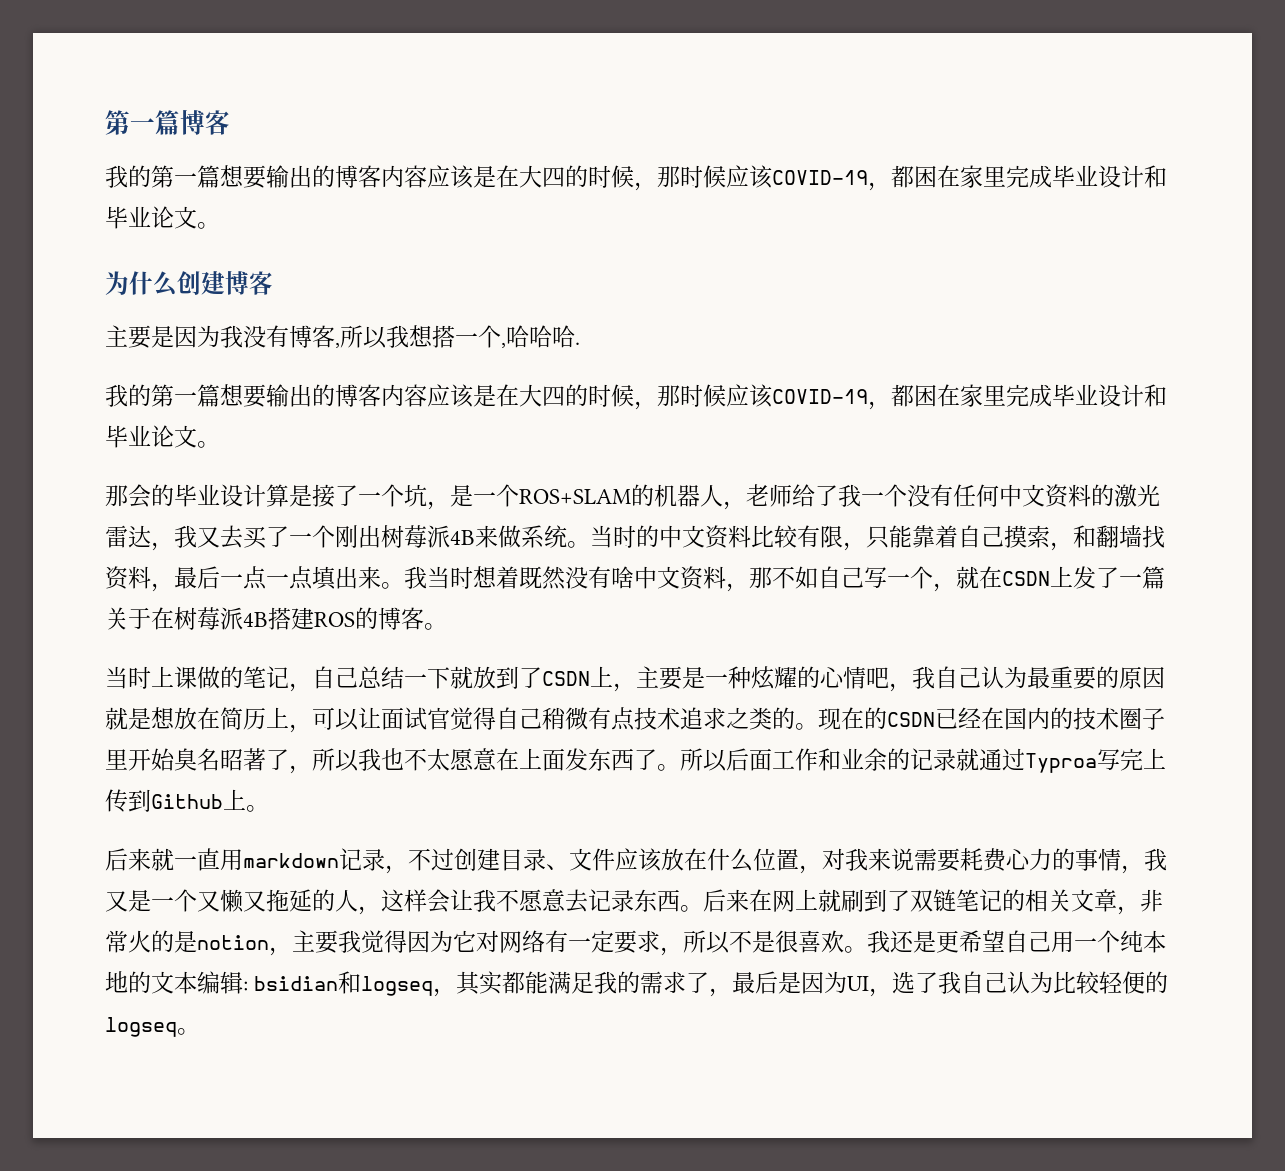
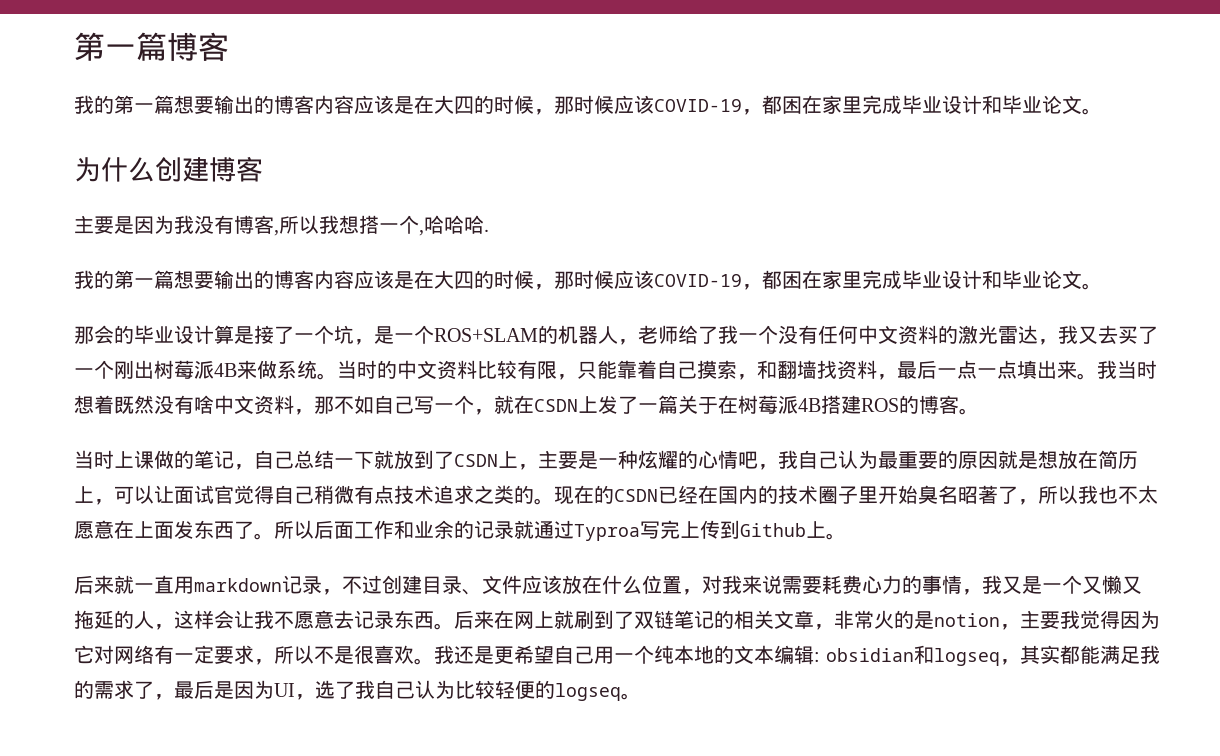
[254,976,339,991] bsidian -> [825,648,914,662] obsidian

